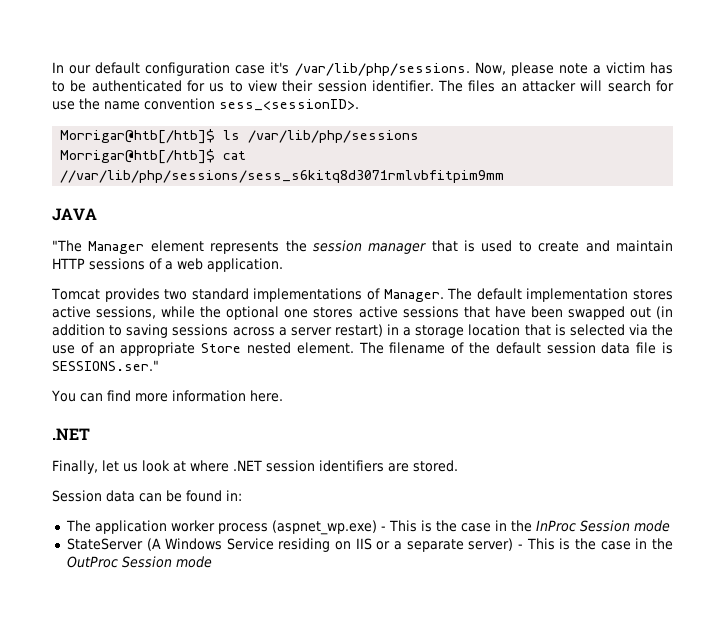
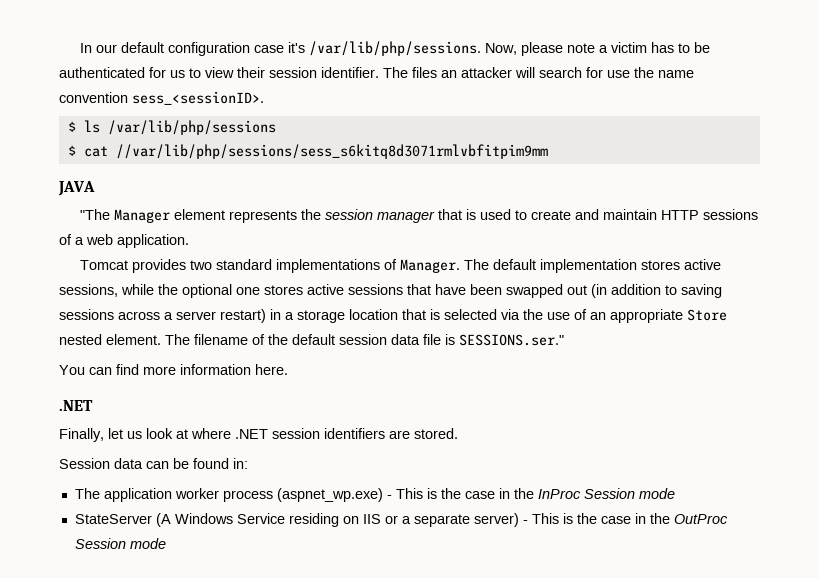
[60,129,216,144] Morrigar@htb[/htb]$ -> [67,121,76,132] $
[60,149,216,164] Morrigar@htb[/htb]$ -> [67,145,76,156] $

